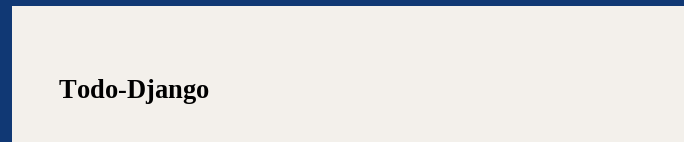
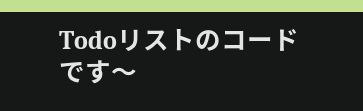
[59,79,209,104] Todo-Django -> [59,29,299,51] [59,60,137,84] Todoリストのコードです～

